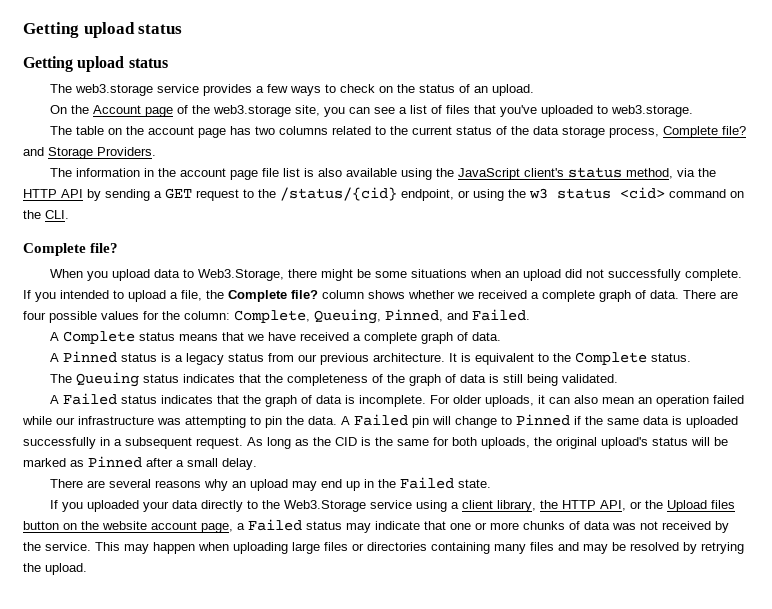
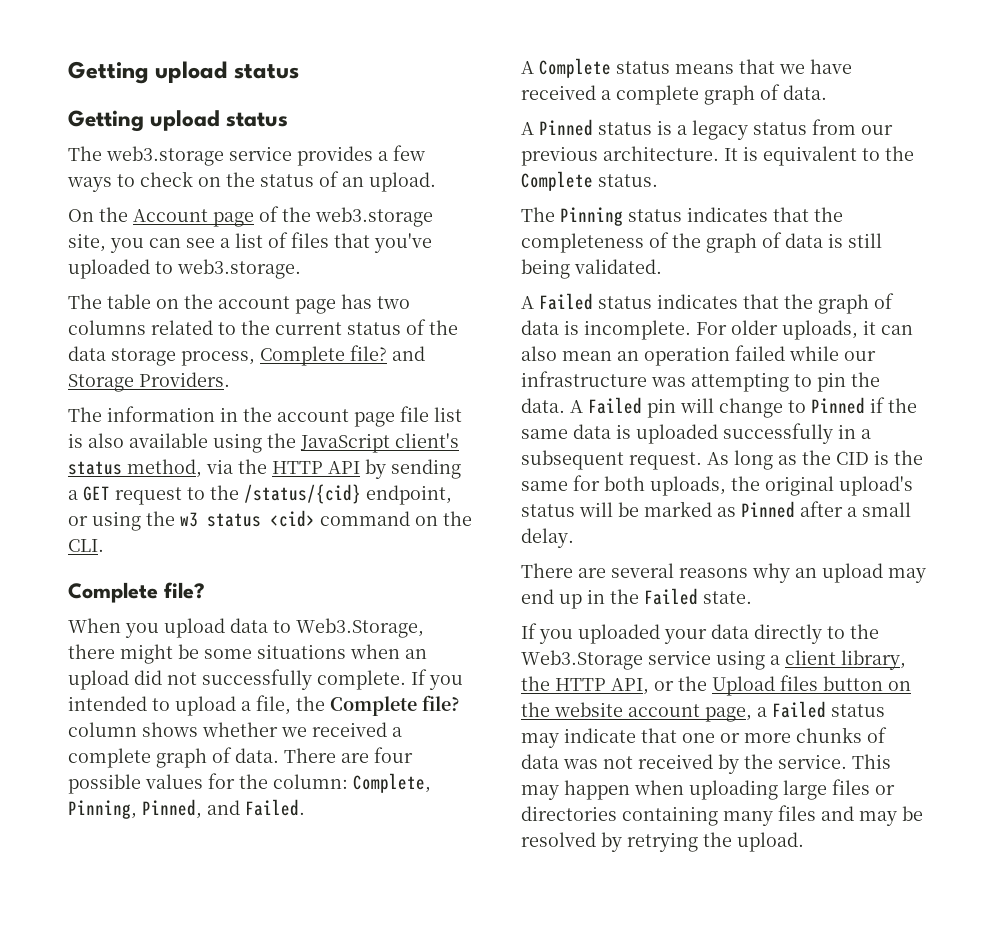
[314,309,381,324] Queuing, -> [68,800,137,819] Pinning,
[76,372,140,387] Queuing -> [560,207,623,226] Pinning

